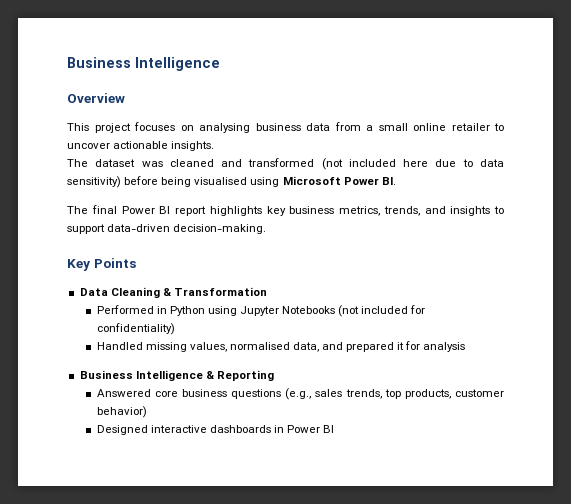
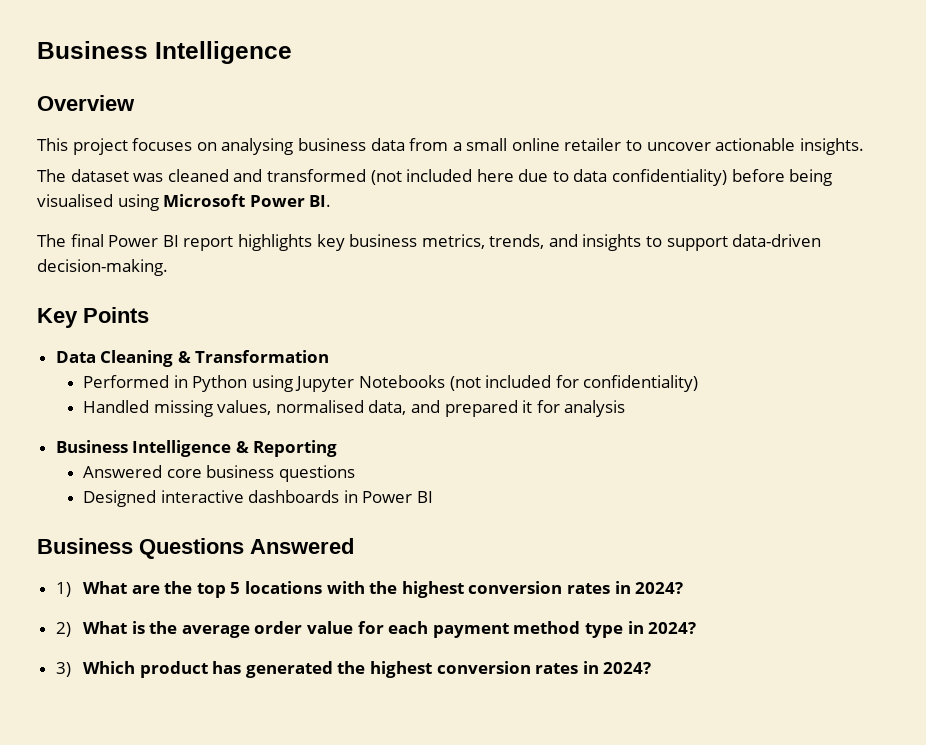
[67,176,121,188] sensitivity) -> [612,169,728,186] confidentiality)
[285,388,504,400] [96,406,147,418] (e.g., sales trends, top products, customer behavior) -> (355, 473) none
(335, 429) none -> [37,538,354,559] [55,581,684,598] [55,621,697,638] [55,661,652,678] // Business Questions Answered // 1) What are the top 5 locations with the highest conversion rates in 2024? // 2) What is the average order value for each payment method type in 2024? // 3) Which product has generated the highest conversion rates in 2024?

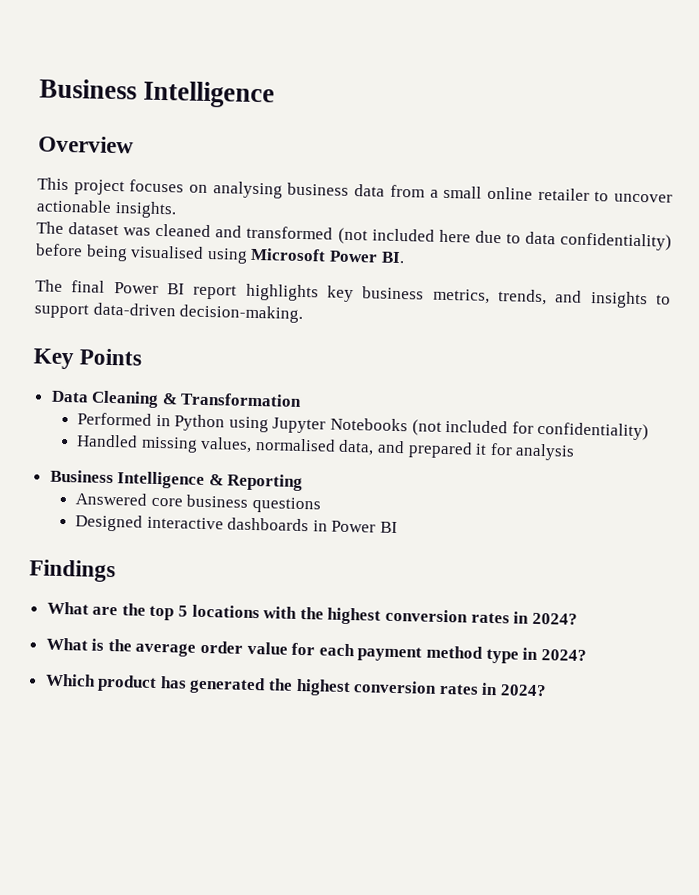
[37,538,354,559] [55,582,71,597] Business Questions Answered // 1) -> [29,559,116,583] Findings //
[55,622,71,637] 2) -> (578, 618) none
[55,662,71,677] 3) -> (587, 655) none

